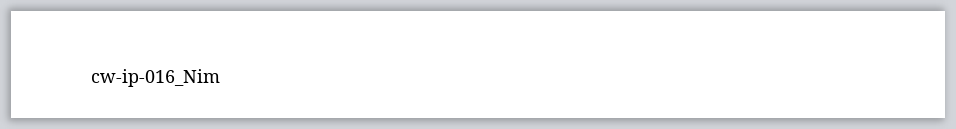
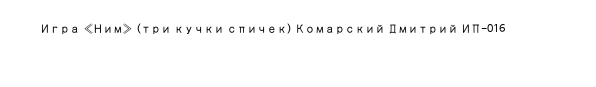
[91,69,220,87] cw-ip-016_Nim -> [40,23,505,35] Игра «Ним» (три кучки спичек) Комарский Дмитрий ИП-016

